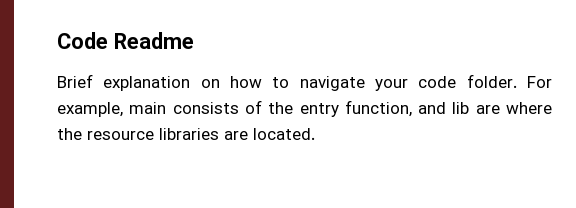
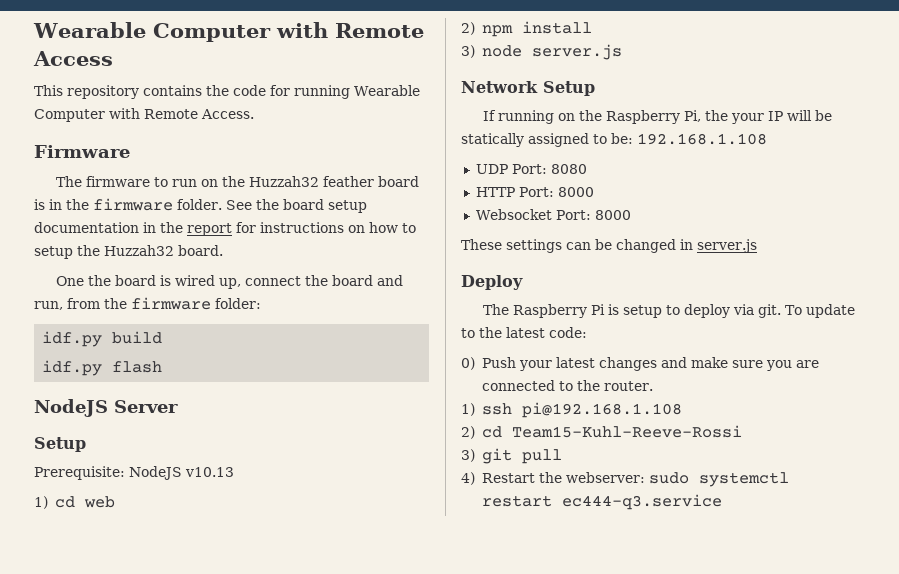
[57,32,194,49] [57,74,552,91] [57,100,552,117] [57,128,315,140] Code Readme // Brief explanation on how to navigate your code folder. For example, main consists of the entry function, and lib are where the resource libraries are located. -> [33,22,424,42] [33,51,113,66] [34,85,420,99] [34,108,254,122] [34,145,130,158] [55,176,419,187] [34,198,367,213] [34,222,416,236] [34,245,223,259] [55,275,403,289] [34,297,261,310] [42,331,163,347] [42,360,163,376] [34,399,178,417] [34,437,86,452] [34,466,234,480] [34,496,115,509] [461,21,592,37] [461,44,622,60] [461,81,595,96] [482,110,832,124] [461,133,767,147] [475,164,587,174] [475,187,594,197] [475,209,631,220] [461,239,757,253] [461,275,523,290] [482,304,855,318] [461,327,587,338] [461,357,819,371] [481,380,653,391] [461,402,682,418] [461,425,742,439] [461,448,562,464] [461,472,789,487] [481,494,722,510] Wearable Computer with Remote Access // This repository contains the code for running Wearable Computer with Remote Access. // Firmware // The firmware to run on the Huzzah32 feather board is in the firmware folder. See the board setup documentation in the report for instructions on how to setup the Huzzah32 board. // One the board is wired up, connect the board and run, from the firmware folder: // idf.py build // idf.py flash // NodeJS Server // Setup // Prerequisite: NodeJS v10.13 // 1) cd web // 2) npm install // 3) node server.js // Network Setup // If running on the Raspberry Pi, the your IP will be statically assigned to be: 192.168.1.108 // UDP Port: 8080 // HTTP Port: 8000 // Websocket Port: 8000 // These settings can be changed in server.js // Deploy // The Raspberry Pi is setup to deploy via git. To update to the latest code: // 0) Push your latest changes and make sure you are connected to the router. // 1) ssh pi@192.168.1.108 // 2) cd Team15-Kuhl-Reeve-Rossi // 3) git pull // 4) Restart the webserver: sudo systemctl restart ec444-q3.service

